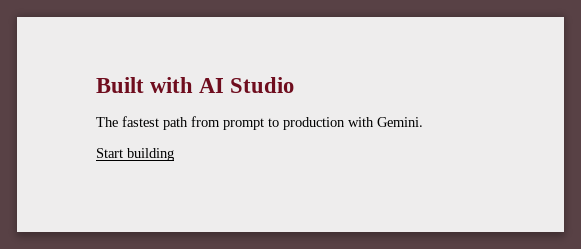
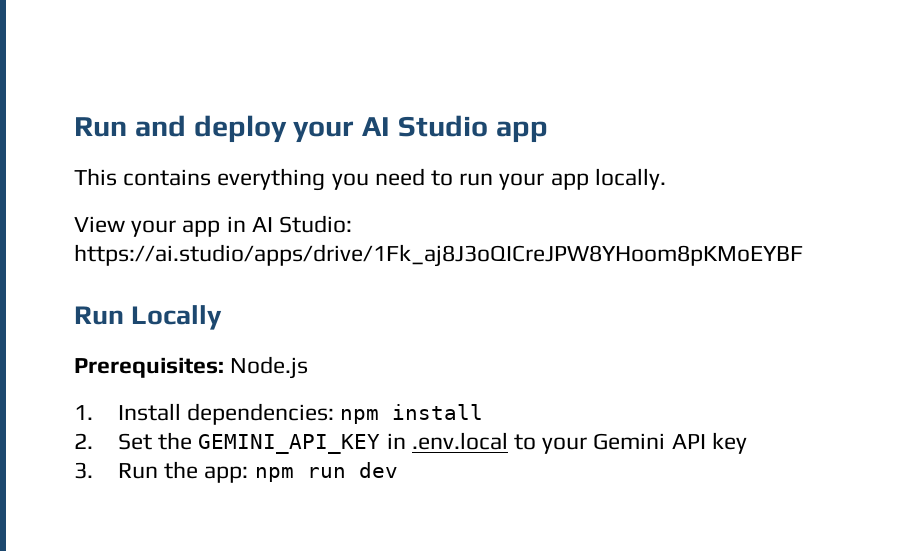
[96,77,295,93] [96,116,423,130] [96,148,174,161] Built with AI Studio // The fastest path from prompt to production with Gemini. // Start building -> [74,115,548,143] [74,168,666,191] [74,215,353,237] [74,244,803,267] [74,305,223,330] [74,356,309,379] [74,403,484,425] [74,432,747,454] [74,461,398,483] Run and deploy your AI Studio app // This contains everything you need to run your app locally. // View your app in AI Studio: https://ai.studio/apps/drive/1Fk_aj8J3oQICreJPW8YHoom8pKMoEYBF // Run Locally // Prerequisites: Node.js // 1. Install dependencies: npm install // 2. Set the GEMINI_API_KEY in .env.local to your Gemini API key // 3. Run the app: npm run dev

